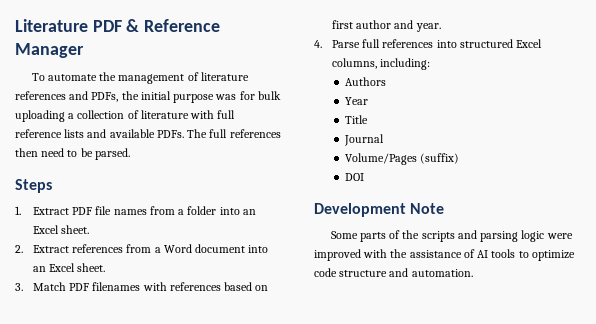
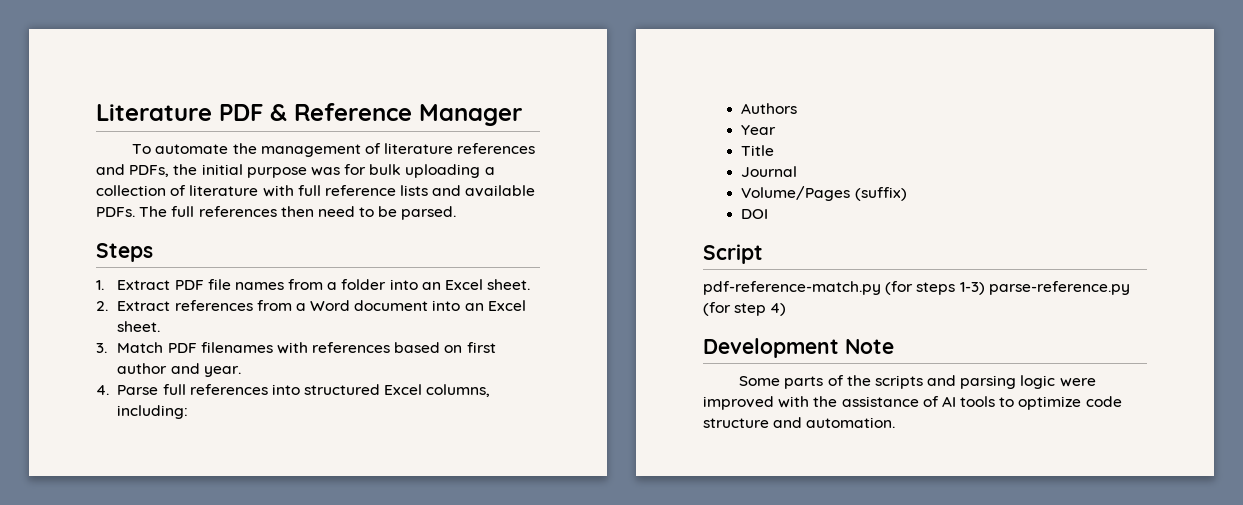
(365, 177) none -> [703,244,763,264] [703,281,1130,295] [703,302,787,316] // Script // pdf-reference-match.py (for steps 1-3) parse-reference.py (for step 4)

